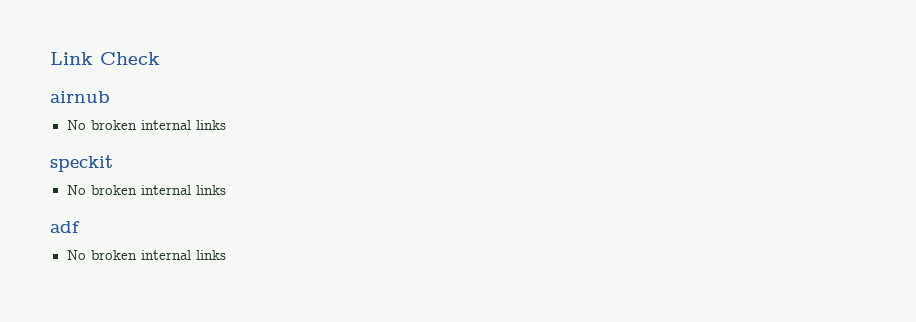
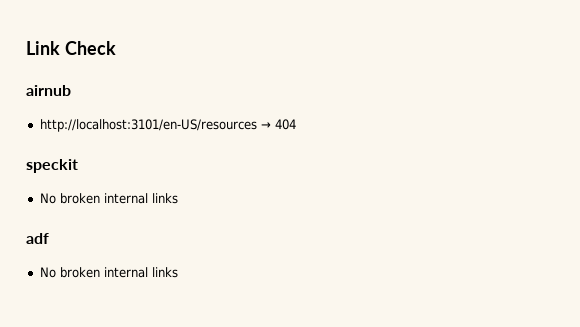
[66,120,226,130] No broken internal links -> [39,119,296,132] http://localhost:3101/en-US/resources → 404

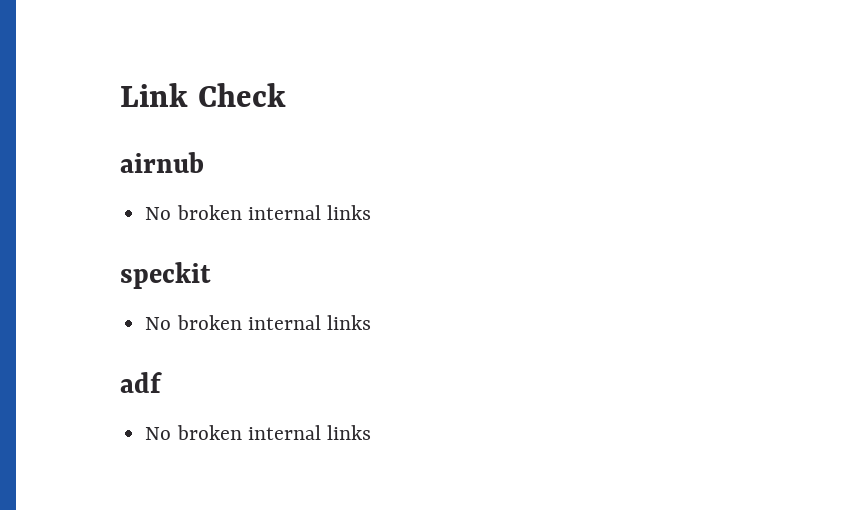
[39,119,296,132] http://localhost:3101/en-US/resources → 404 -> [145,205,371,220] No broken internal links

